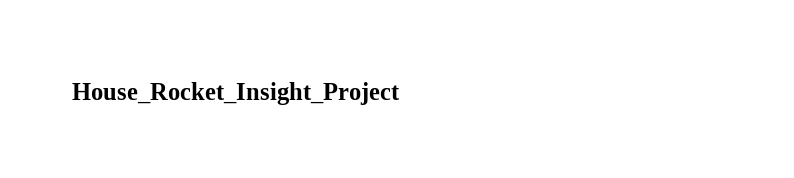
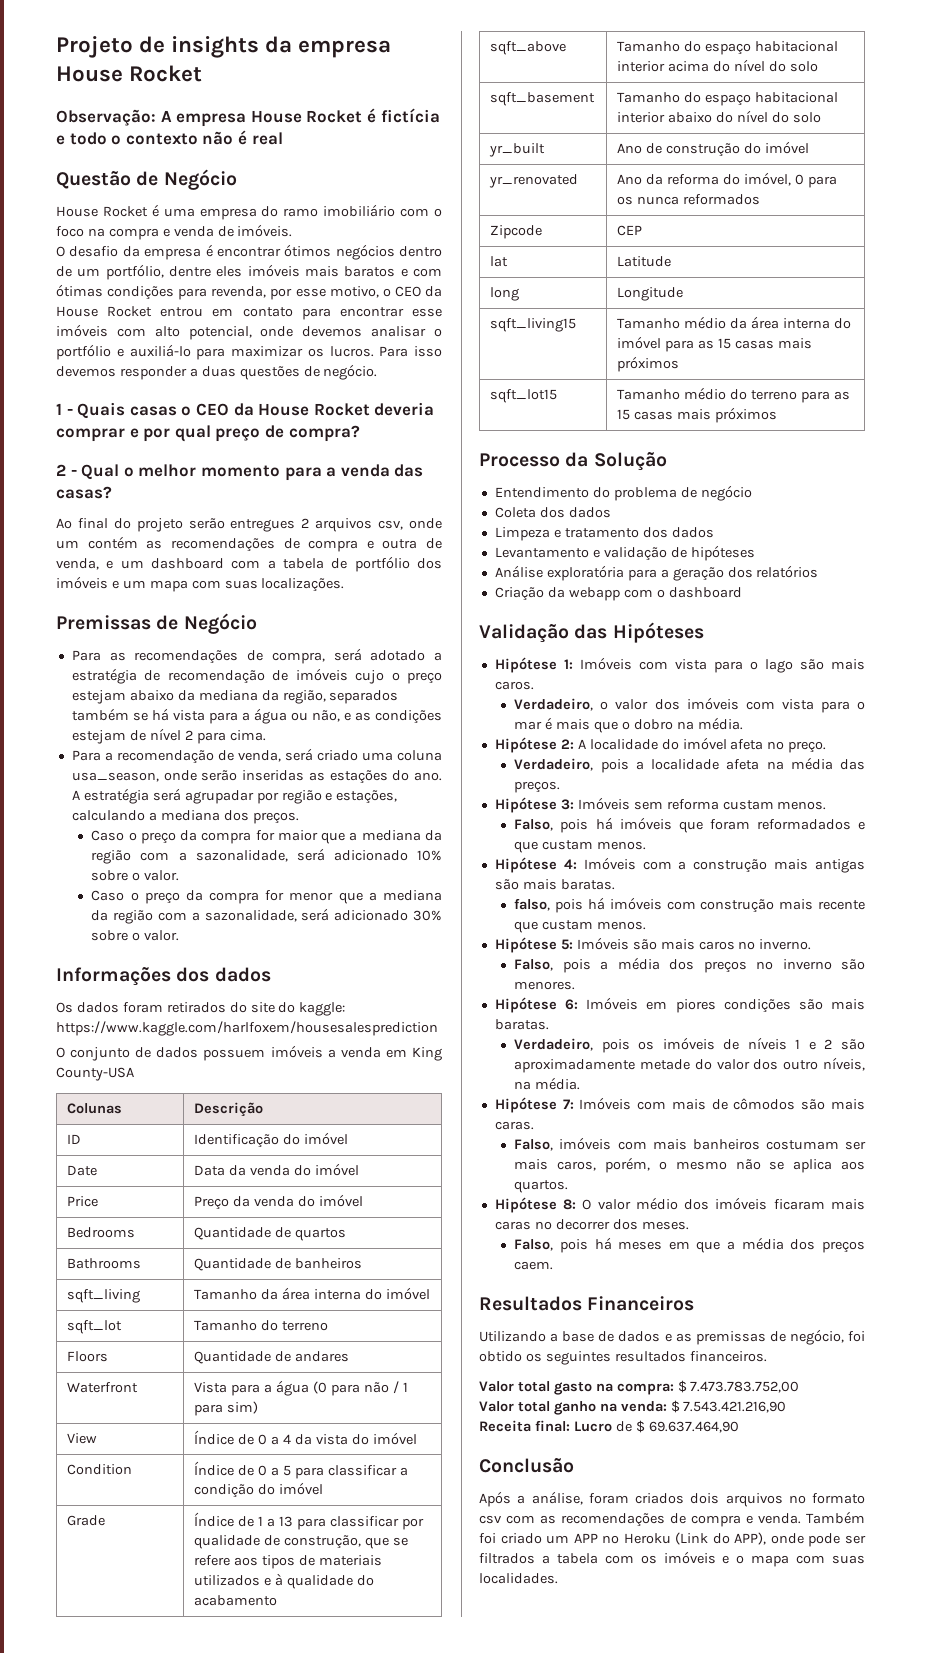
[72,82,400,105] House_Rocket_Insight_Project -> [56,36,392,58] [56,65,203,82] [56,108,440,127] [56,130,283,145] [56,169,237,190] [56,204,443,220] [56,224,293,240] [56,244,442,260] [56,264,442,280] [56,284,442,300] [56,306,442,320] [56,324,443,340] [56,344,442,360] [56,364,378,380] [56,402,435,419] [56,425,360,442] [56,464,424,481] [56,486,112,499] [56,518,443,532] [56,536,442,552] [56,556,442,572] [56,576,345,592] [56,613,257,634] [71,648,443,664] [71,668,443,684] [71,690,399,704] [71,708,442,724] [71,728,266,744] [71,748,443,764] [71,770,443,784] [71,788,398,804] [71,810,299,824] [91,830,442,844] [91,848,442,864] [91,870,180,881] [91,890,442,904] [91,908,442,924] [91,930,180,941] [56,967,271,986] [56,1002,346,1016] [56,1021,438,1036] [56,1045,442,1061] [56,1067,134,1081] [67,1103,123,1114] [194,1102,264,1117] [67,1134,82,1144] [194,1132,349,1148] [67,1165,98,1176] [194,1163,359,1176] [67,1196,99,1207] [194,1194,363,1210] [67,1227,136,1238] [194,1227,347,1241] [67,1258,142,1269] [194,1258,363,1271] [67,1289,141,1303] [194,1287,430,1300] [67,1320,123,1334] [194,1320,329,1331] [67,1351,109,1362] [194,1351,350,1364] [67,1382,139,1393] [194,1380,408,1396] [194,1401,259,1416] [67,1433,98,1444] [194,1430,417,1445] [67,1464,133,1475] [194,1461,408,1479] [194,1482,324,1498] [67,1515,106,1526] [194,1512,424,1530] [194,1535,408,1549] [194,1555,382,1569] [194,1573,374,1589] [194,1595,278,1606] [490,41,567,55] [617,41,838,55] [617,59,818,72] [490,92,596,106] [617,92,838,106] [617,110,821,123] [489,143,546,157] [617,141,809,157] [489,174,579,188] [617,172,837,188] [617,194,761,205] [490,225,543,239] [617,225,643,236] [490,256,509,267] [617,256,672,267] [490,287,520,301] [617,287,684,301] [490,318,577,332] [617,316,851,329] [617,336,812,352] [617,356,680,372] [490,389,558,403] [617,387,850,403] [617,407,777,423] [479,452,667,471] [494,485,752,501] [494,507,611,518] [494,527,714,541] [494,545,755,561] [494,565,819,581] [494,587,742,601] [479,622,704,643] [494,657,865,673] [494,681,534,690] [514,697,865,713] [514,717,743,733] [494,737,827,753] [514,757,866,773] [514,781,561,793] [494,797,827,813] [514,817,865,833] [514,840,647,853] [494,857,865,873] [494,879,615,890] [514,897,866,913] [514,920,647,933] [494,937,812,953] [514,957,865,973] [514,981,576,990] [494,997,865,1013] [494,1019,549,1030] [514,1037,865,1053] [514,1057,865,1073] [514,1077,581,1090] [494,1097,865,1113] [494,1121,534,1130] [514,1137,866,1151] [514,1157,865,1173] [514,1180,569,1193] [494,1197,865,1213] [494,1219,689,1230] [514,1237,865,1253] [514,1261,554,1270] [479,1296,695,1311] [479,1329,865,1345] [479,1351,767,1365] [479,1380,800,1395] [479,1400,787,1415] [479,1420,739,1433] [479,1458,574,1473] [479,1491,865,1507] [479,1511,865,1527] [479,1532,866,1547] [479,1551,865,1567] [479,1573,558,1584] Projeto de insights da empresa House Rocket // Observação: A empresa House Rocket é fictícia e todo o contexto não é real // Questão de Negócio // House Rocket é uma empresa do ramo imobiliário com o foco na compra e venda de imóveis. // O desafio da empresa é encontrar ótimos negócios dentro de um portfólio, dentre eles imóveis mais baratos e com ótimas condições para revenda, por esse motivo, o CEO da House Rocket entrou em contato para encontrar esse imóveis com alto potencial, onde devemos analisar o portfólio e auxiliá-lo para maximizar os lucros. Para isso devemos responder a duas questões de negócio. // 1 - Quais casas o CEO da House Rocket deveria comprar e por qual preço de compra? // 2 - Qual o melhor momento para a venda das casas? // Ao final do projeto serão entregues 2 arquivos csv, onde um contém as recomendações de compra e outra de venda, e um dashboard com a tabela de portfólio dos imóveis e um mapa com suas localizações. // Premissas de Negócio // Para as recomendações de compra, será adotado a estratégia de recomendação de imóveis cujo o preço estejam abaixo da mediana da região, separados também se há vista para a água ou não, e as condições estejam de nível 2 para cima. // Para a recomendação de venda, será criado uma coluna usa_season, onde serão inseridas as estações do ano. A estratégia será agrupadar por região e estações, calculando a mediana dos preços. // Caso o preço da compra for maior que a mediana da região com a sazonalidade, será adicionado 10% sobre o valor. // Caso o preço da compra for menor que a mediana da região com a sazonalidade, será adicionado 30% sobre o valor. // Informações dos dados // Os dados foram retirados do site do kaggle: https://www.kaggle.com/harlfoxem/housesalesprediction // O conjunto de dados possuem imóveis a venda em King County-USA // Colunas | Descrição // ID | Identificação do imóvel // Date | Data da venda do imóvel // Price | Preço da venda do imóvel // Bedrooms | Quantidade de quartos // Bathrooms | Quantidade de banheiros // sqft_living | Tamanho da área interna do imóvel // sqft_lot | Tamanho do terreno // Floors | Quantidade de andares // Waterfront | Vista para a água (0 para não / 1 para sim) // View | Índice de 0 a 4 da vista do imóvel // Condition | Índice de 0 a 5 para classificar a condição do imóvel // Grade | Índice de 1 a 13 para classificar por qualidade de construção, que se refere aos tipos de materiais utilizados e à qualidade do acabamento // sqft_above | Tamanho do espaço habitacional interior acima do nível do solo // sqft_basement | Tamanho do espaço habitacional interior abaixo do nível do solo // yr_built | Ano de construção do imóvel // yr_renovated | Ano da reforma do imóvel, 0 para os nunca reformados // Zipcode | CEP // lat | Latitude // long | Longitude // sqft_living15 | Tamanho médio da área interna do imóvel para as 15 casas mais próximos // sqft_lot15 | Tamanho médio do terreno para as 15 casas mais próximos // Processo da Solução // Entendimento do problema de negócio // Coleta dos dados // Limpeza e tratamento dos dados // Levantamento e validação de hipóteses // Análise exploratória para a geração dos relatórios // Criação da webapp com o dashboard // Validação das Hipóteses // Hipótese 1: Imóveis com vista para o lago são mais caros. // Verdadeiro, o valor dos imóveis com vista para o mar é mais que o dobro na média. // Hipótese 2: A localidade do imóvel afeta no preço. // Verdadeiro, pois a localidade afeta na média das preços. // Hipótese 3: Imóveis sem reforma custam menos. // Falso, pois há imóveis que foram reformadados e que custam menos. // Hipótese 4: Imóveis com a construção mais antigas são mais baratas. // falso, pois há imóveis com construção mais recente que custam menos. // Hipótese 5: Imóveis são mais caros no inverno. // Falso, pois a média dos preços no inverno são menores. // Hipótese 6: Imóveis em piores condições são mais baratas. // Verdadeiro, pois os imóveis de níveis 1 e 2 são aproximadamente metade do valor dos outro níveis, na média. // Hipótese 7: Imóveis com mais de cômodos são mais caras. // Falso, imóveis com mais banheiros costumam ser mais caros, porém, o mesmo não se aplica aos quartos. // Hipótese 8: O valor médio dos imóveis ficaram mais caras no decorrer dos meses. // Falso, pois há meses em que a média dos preços caem. // Resultados Financeiros // Utilizando a base de dados e as premissas de negócio, foi obtido os seguintes resultados financeiros. // Valor total gasto na compra: $ 7.473.783.752,00 // Valor total ganho na venda: $ 7.543.421.216,90 // Receita final: Lucro de $ 69.637.464,90 // Conclusão // Após a análise, foram criados dois arquivos no formato csv com as recomendações de compra e venda. Também foi criado um APP no Heroku (Link do APP), onde pode ser filtrados a tabela com os imóveis e o mapa com suas localidades.

